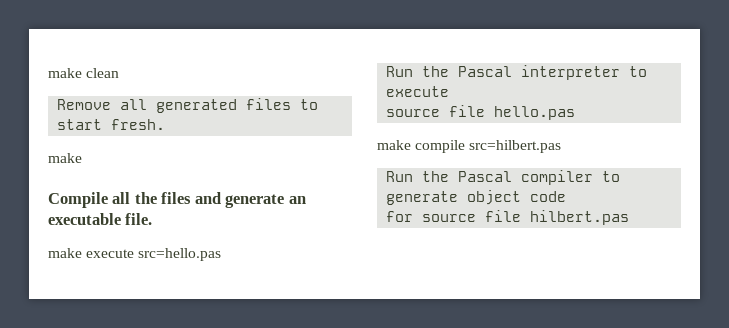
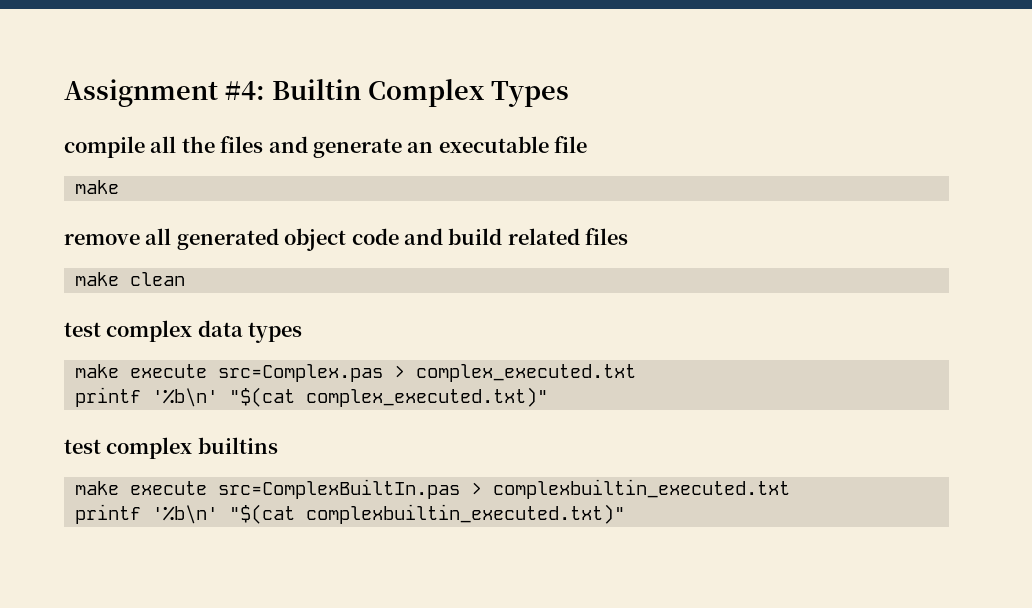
[48,68,120,78] [57,98,319,113] [57,119,166,130] [48,153,82,163] [48,192,108,208] make clean // Remove all generated files to start fresh. // make // Compile -> [64,79,569,107] [64,136,145,158] Assignment #4: Builtin Complex Types // compile
[125,213,153,225] [48,248,222,261] [386,65,648,80] [386,86,450,97] [386,105,576,120] [377,140,562,153] [386,170,621,185] [386,190,567,205] [386,210,630,225] file. // make execute src=hello.pas // Run the Pascal interpreter to execute // source file hello.pas // make compile src=hilbert.pas // Run the Pascal compiler to generate object code // for source file hilbert.pas -> [554,136,588,153] [74,180,119,194] [64,228,629,251] [74,272,185,286] [64,320,303,343] [74,364,636,382] [74,387,548,407] [64,437,278,459] [74,479,790,499] [74,504,625,524] file // make // remove all generated object code and build related files // make clean // test complex data types // make execute src=Complex.pas > complex_executed.txt // printf '%b\n' "$(cat complex_executed.txt)" // test complex builtins // make execute src=ComplexBuiltIn.pas > complexbuiltin_executed.txt // printf '%b\n' "$(cat complexbuiltin_executed.txt)"

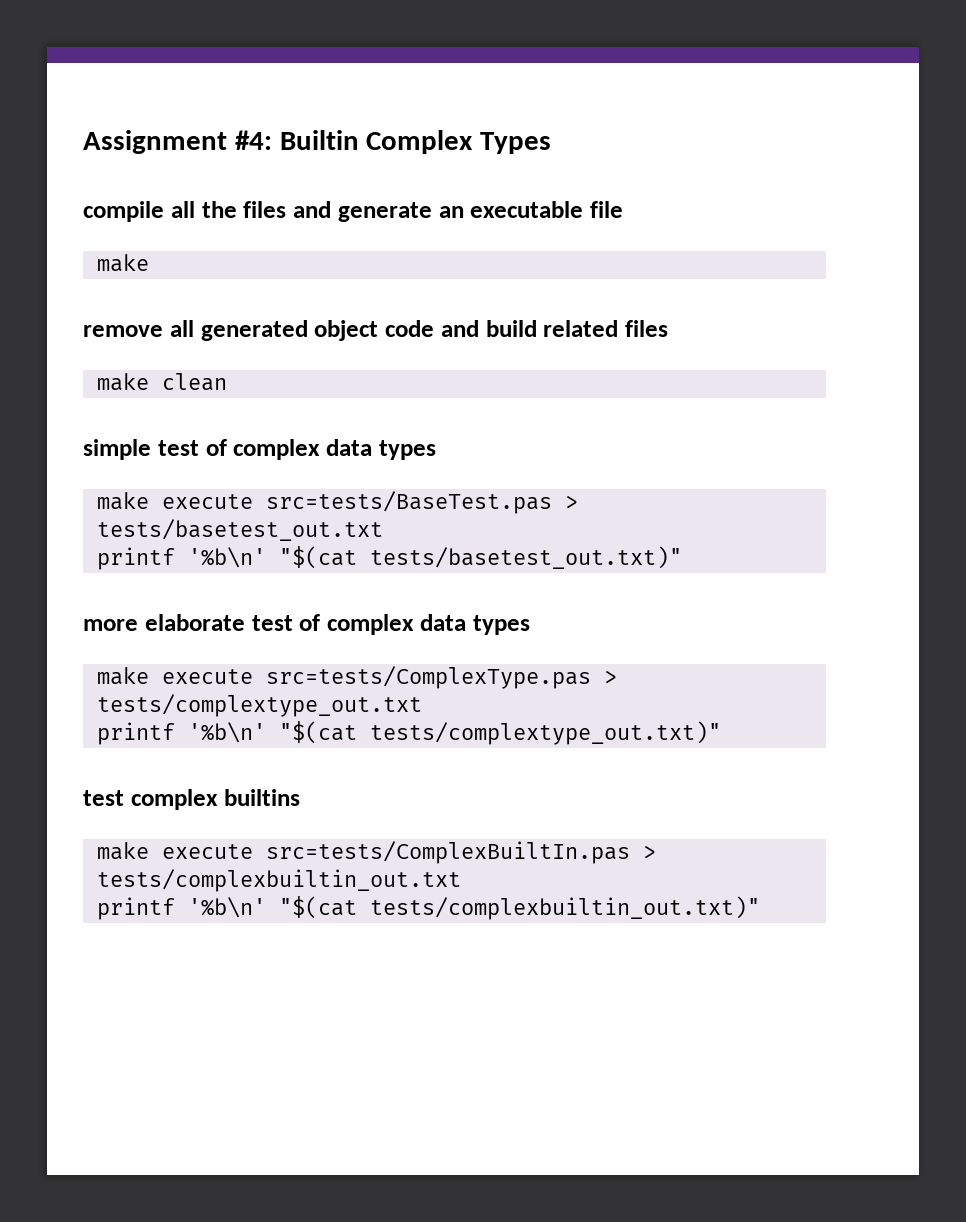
[64,320,303,343] [74,364,636,382] [74,387,548,407] test complex data types // make execute src=Complex.pas > complex_executed.txt // printf '%b\n' "$(cat complex_executed.txt)" -> [83,439,436,460] [96,491,578,514] [96,519,383,541] [96,546,682,570] [83,614,530,635] [96,666,617,689] [96,694,422,717] [96,721,721,745] simple test of complex data types // make execute src=tests/BaseTest.pas > tests/basetest_out.txt // printf '%b\n' "$(cat tests/basetest_out.txt)" // more elaborate test of complex data types // make execute src=tests/ComplexType.pas > tests/complextype_out.txt // printf '%b\n' "$(cat tests/complextype_out.txt)"
[217,479,790,499] [74,504,625,524] src=ComplexBuiltIn.pas > complexbuiltin_executed.txt // printf '%b\n' "$(cat complexbuiltin_executed.txt)" -> [265,841,656,864] [96,869,461,892] [96,896,760,920] src=tests/ComplexBuiltIn.pas > tests/complexbuiltin_out.txt // printf '%b\n' "$(cat tests/complexbuiltin_out.txt)"

